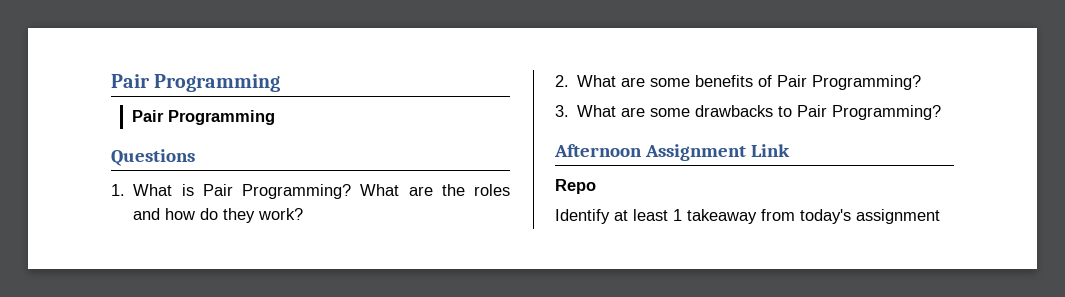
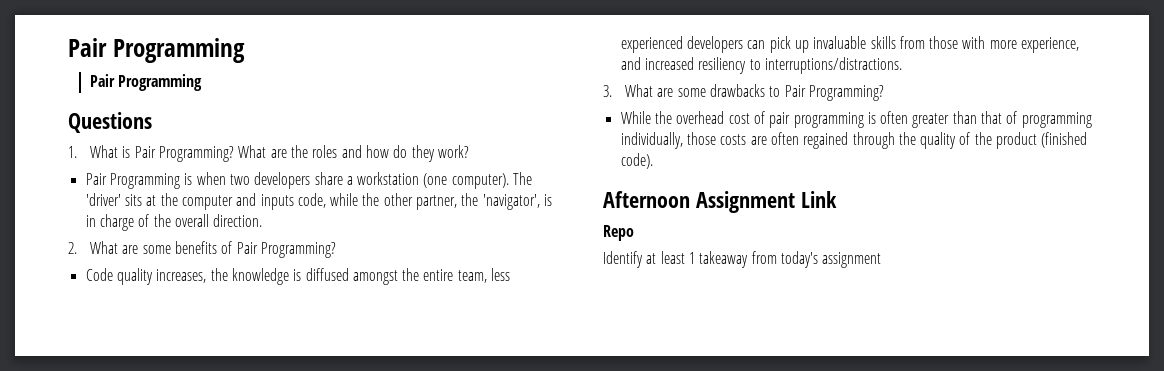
(304, 214) none -> [85,172,533,189] [85,193,553,210] [85,214,263,231] // Pair Programming is when two developers share a workstation (one computer). The 'driver' sits at the computer and inputs code, while the other partner, the 'navigator', is in charge of the overall direction.
(922, 82) none -> [85,268,511,285] [620,36,1080,53] [620,57,902,74] // Code quality increases, the knowledge is diffused amongst the entire team, less experienced developers can pick up invaluable skills from those with more experience, and increased resiliency to interruptions/distractions.
(942, 112) none -> [620,111,1092,128] [620,132,1088,149] [620,153,653,169] // While the overhead cost of pair programming is often greater than that of programming individually, those costs are often regained through the quality of the product (finished code).

